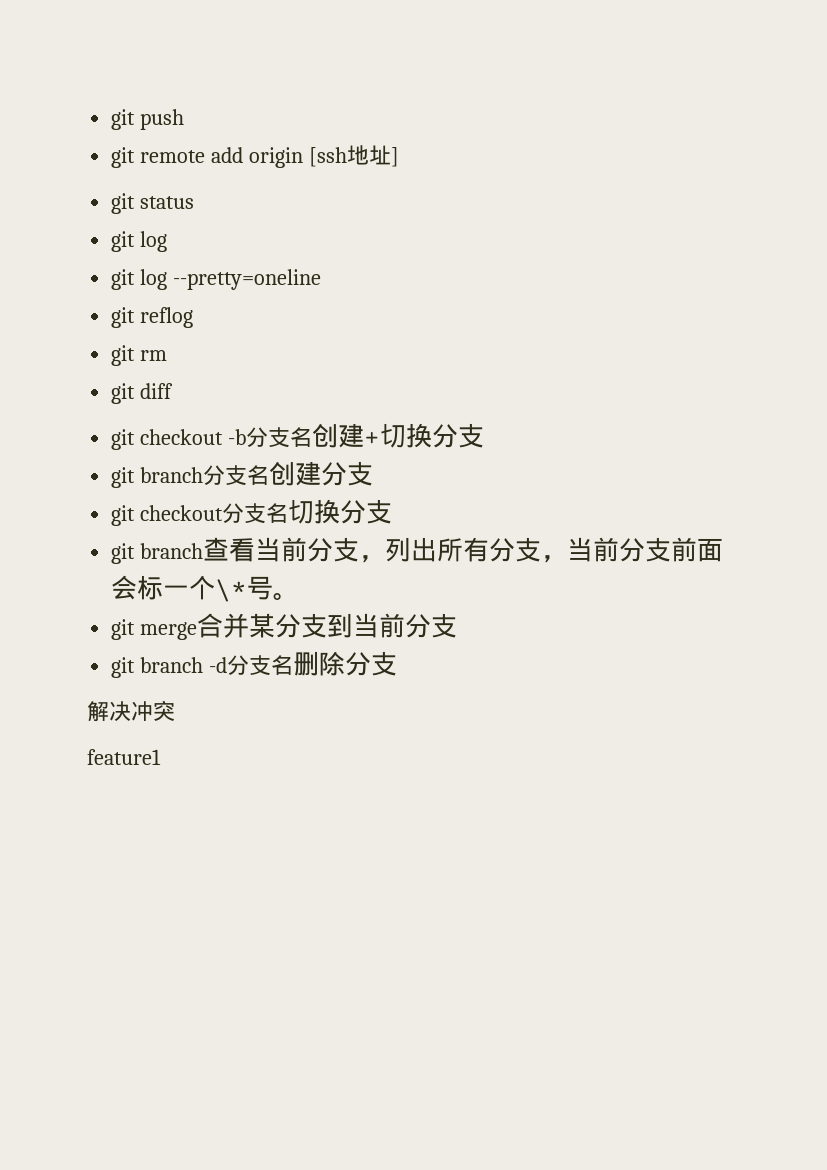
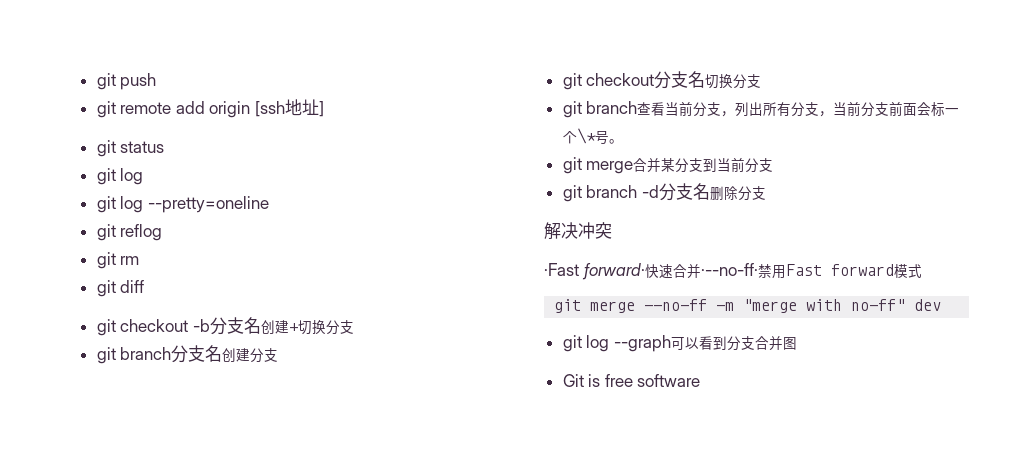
[87,749,161,765] feature1 -> [544,263,922,280] [554,299,942,313] [562,335,797,352] [562,374,701,387] ·Fast forward·快速合并·--no-ff·禁用Fast forward模式 // git merge --no-ff -m "merge with no-ff" dev // git log --graph可以看到分支合并图 // Git is free software

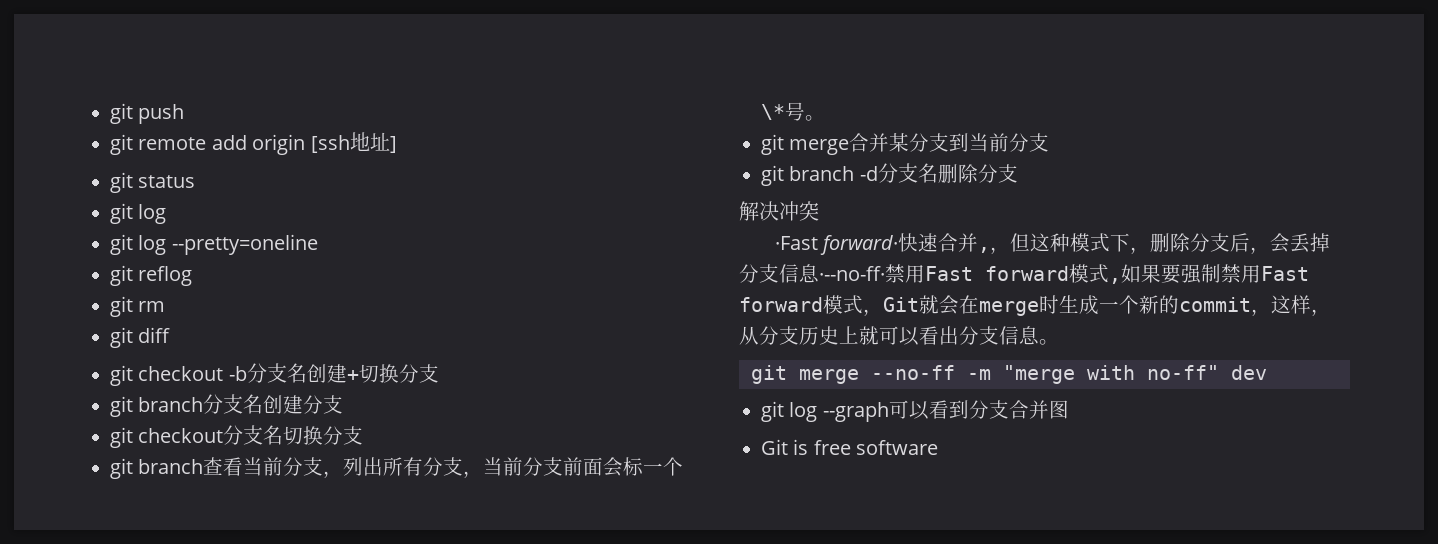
(701, 271) none -> [978,233,1331,254] [739,264,819,283] ,，但这种模式下，删除分支后，会丢掉分支信息
(922, 271) none -> [1109,264,1309,284] [739,295,1331,316] [739,326,1059,346] ,如果要强制禁用Fast forward模式，Git就会在merge时生成一个新的commit，这样，从分支历史上就可以看出分支信息。

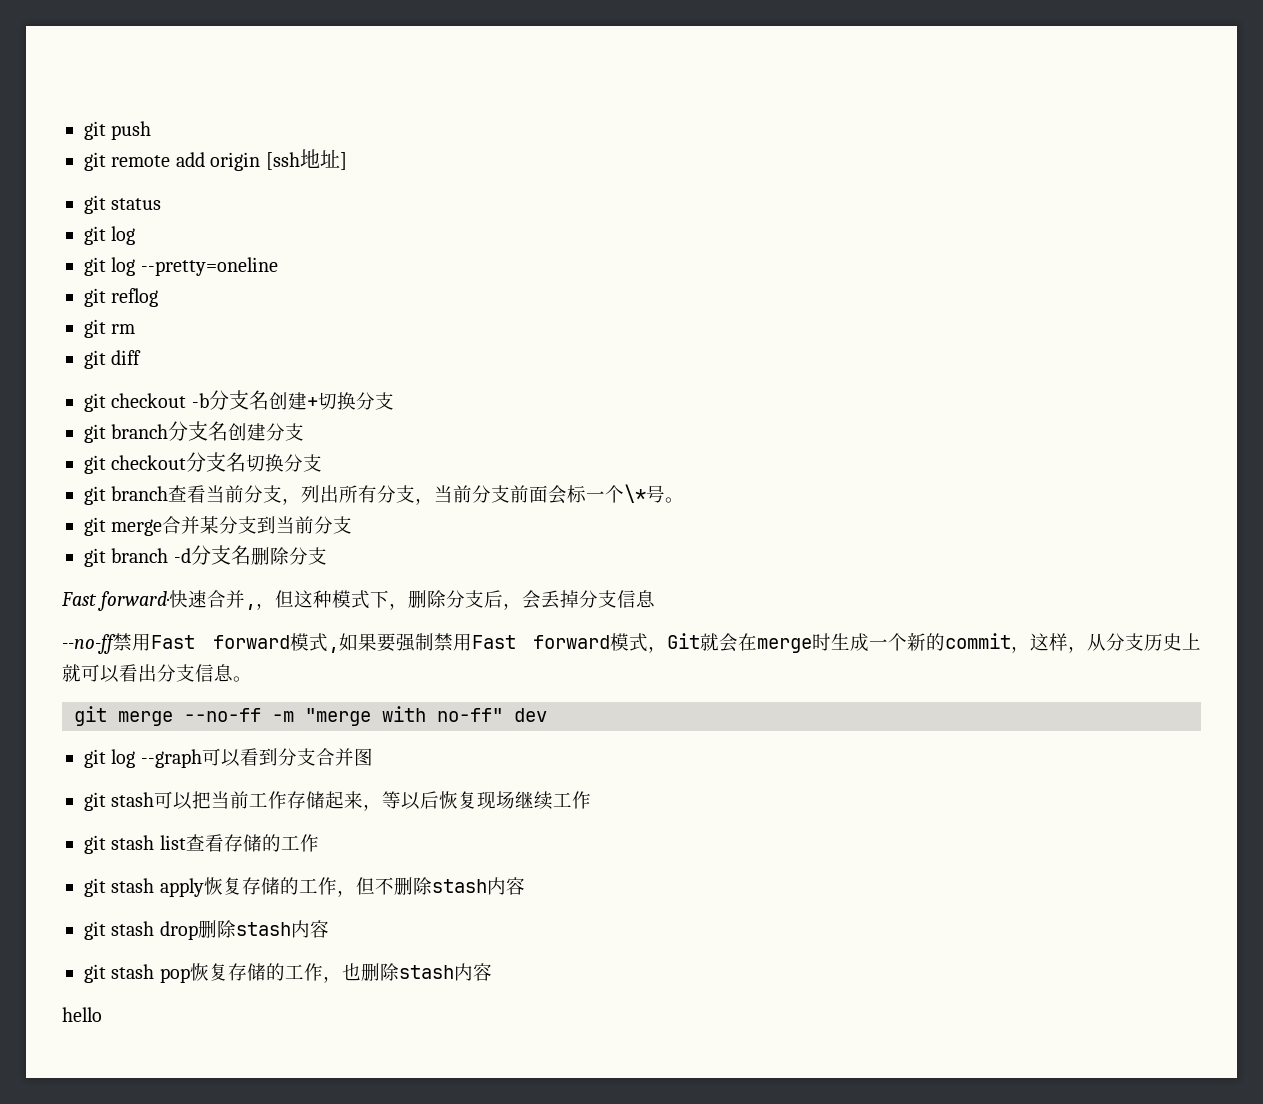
[739,201,819,221] [774,236,818,250] 解决冲突 // ·Fast -> [61,592,97,606] Fast
[819,266,885,281] ·--no-ff· -> [62,634,116,654] // --no-ff
[761,439,939,455] Git is free software -> [84,791,592,811] [84,834,319,854] [84,877,525,897] [84,920,329,940] [84,963,492,983] [62,1007,102,1022] git stash可以把当前工作存储起来，等以后恢复现场继续工作 // git stash list查看存储的工作 // git stash apply恢复存储的工作，但不删除stash内容 // git stash drop删除stash内容 // git stash pop恢复存储的工作，也删除stash内容 // hello

